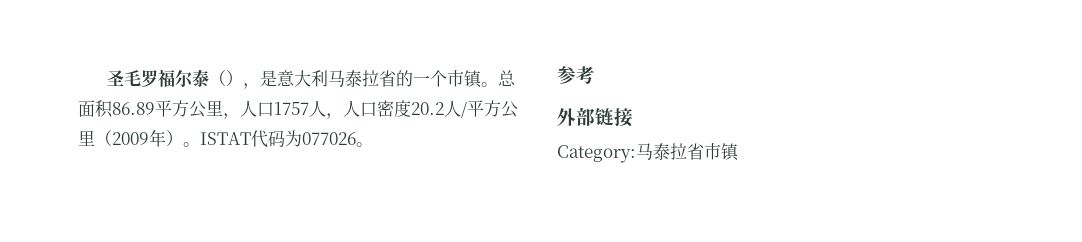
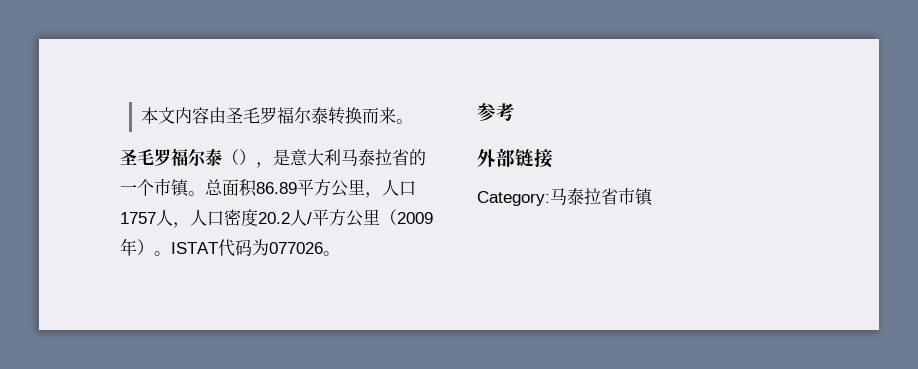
(106, 78) none -> [141,107,414,125] 本文内容由圣毛罗福尔泰转换而来。 //

